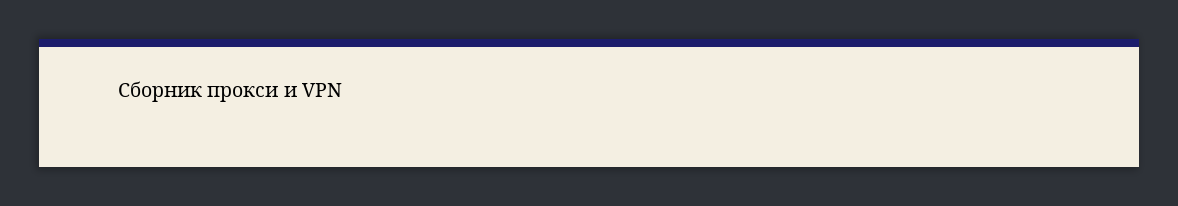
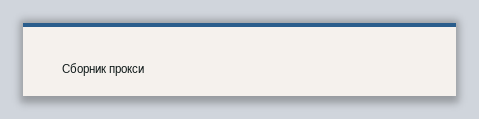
[283,83,342,97] и VPN -> (145, 71) none

